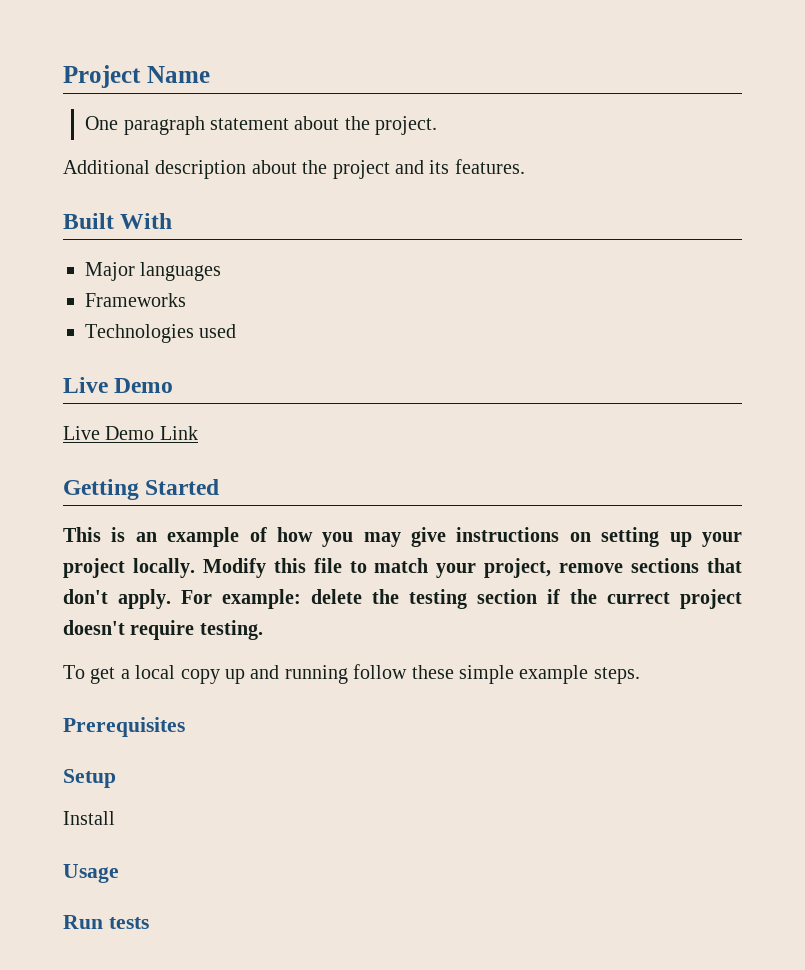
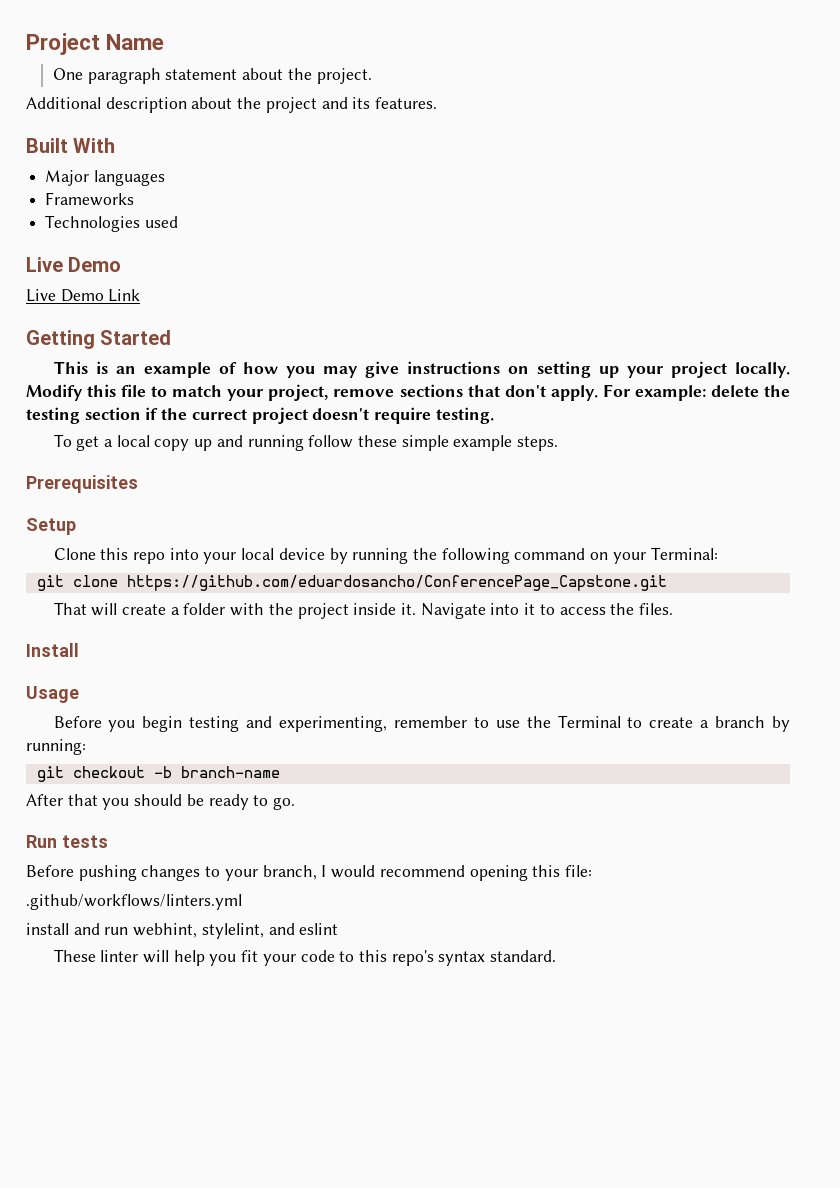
[63,811,115,825] [63,864,119,883] [63,915,149,929] Install // Usage // Run tests -> [53,547,718,564] [36,575,667,591] [53,602,674,619] [26,643,79,657] [26,686,79,703] [53,715,790,732] [26,739,86,755] [36,766,280,782] [26,794,296,810] [26,835,108,848] [26,865,592,881] [26,894,242,910] [26,923,339,939] [53,949,557,966] Clone this repo into your local device by running the following command on your Terminal: // git clone https://github.com/eduardosancho/ConferencePage_Capstone.git // That will create a folder with the project inside it. Navigate into it to access the files. // Install // Usage // Before you begin testing and experimenting, remember to use the Terminal to create a branch by running: // git checkout -b branch-name // After that you should be ready to go. // Run tests // Before pushing changes to your branch, I would recommend opening this file: // .github/workflows/linters.yml // install and run webhint, stylelint, and eslint // These linter will help you fit your code to this repo's syntax standard.

